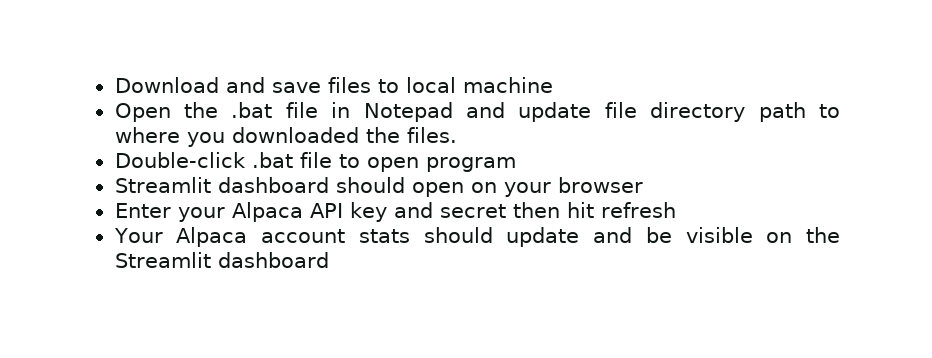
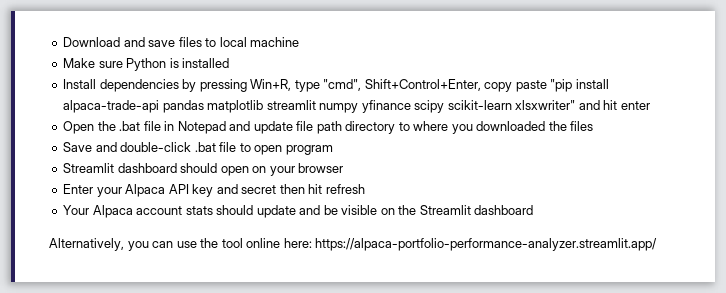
(553, 85) none -> [63,58,230,71] [63,79,609,92] [63,100,650,113] // Make sure Python is installed // Install dependencies by pressing Win+R, type "cmd", Shift+Control+Enter, copy paste "pip install alpaca-trade-api pandas matplotlib streamlit numpy yfinance scipy scikit-learn xlsxwriter" and hit enter
[650,102,806,122] directory path -> [316,121,396,134] path directory
[406,127,457,143] [114,152,246,168] files. // Double-click -> [570,121,594,131] [63,142,192,152] files // Save and double-click
(329, 260) none -> [49,238,658,251] // Alternatively, you can use the tool online here: https://alpaca-portfolio-performance-analyzer.streamlit.app/

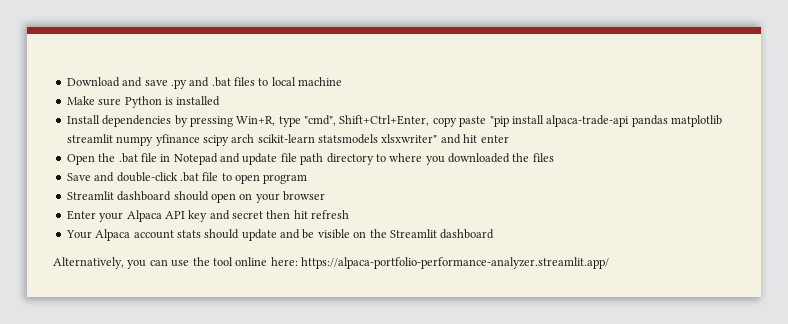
(176, 43) none -> [170,77,231,89] .py and .bat
[364,79,481,91] Shift+Control+Enter, -> [339,115,430,126] Shift+Ctrl+Enter,
[447,100,512,110] scikit-learn -> [231,134,378,144] arch scikit-learn statsmodels

